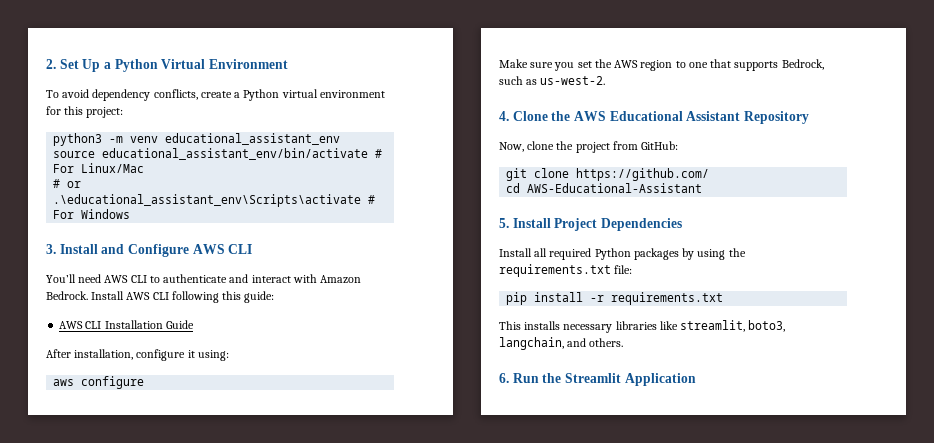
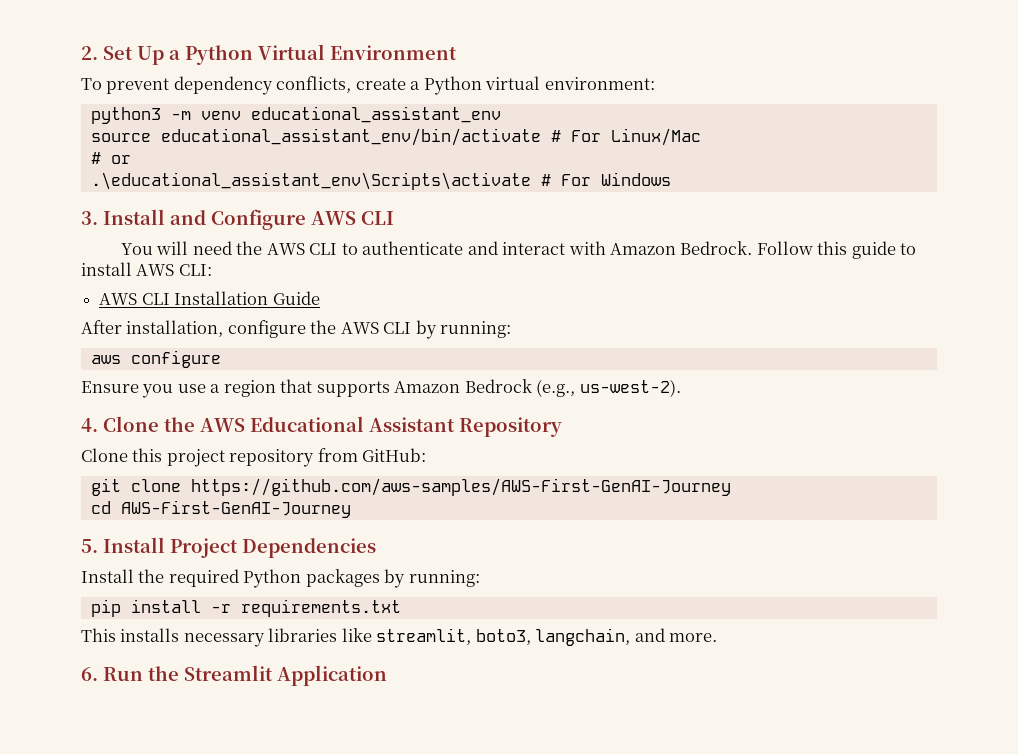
[62,89,90,98] avoid -> [106,78,170,94] prevent
[319,90,385,98] [46,106,124,118] environment for this project: -> [544,77,655,90] environment:
[46,274,102,283] You’ll need -> [120,241,263,255] You will need the
[91,291,275,303] Install AWS CLI following this guide: -> [756,241,917,259] [81,262,212,276] Follow this guide to install AWS CLI:
[187,350,229,361] [53,376,145,389] [499,59,824,71] [499,76,606,85] it using: // aws configure // Make sure you set the AWS region to one that supports Bedrock, such as us-west-2. -> [310,320,512,339] [90,350,221,368] [81,379,681,398] the AWS CLI by running: // aws configure // Ensure you use a region that supports Amazon Bedrock (e.g., us-west-2).
[499,141,610,153] Now, clone the project -> [81,448,315,467] Clone this project repository
[576,168,710,181] https://github.com/ -> [190,478,731,496] https://github.com/aws-samples/AWS-First-GenAI-Journey
[527,183,703,193] AWS-Educational-Assistant -> [120,500,351,518] AWS-First-GenAI-Journey
[534,248,548,257] all -> [138,569,165,583] the
[697,248,746,260] [499,264,633,277] using the requirements.txt file: -> [408,570,480,587] running:
[589,338,624,347] others. -> [669,633,718,642] more.

